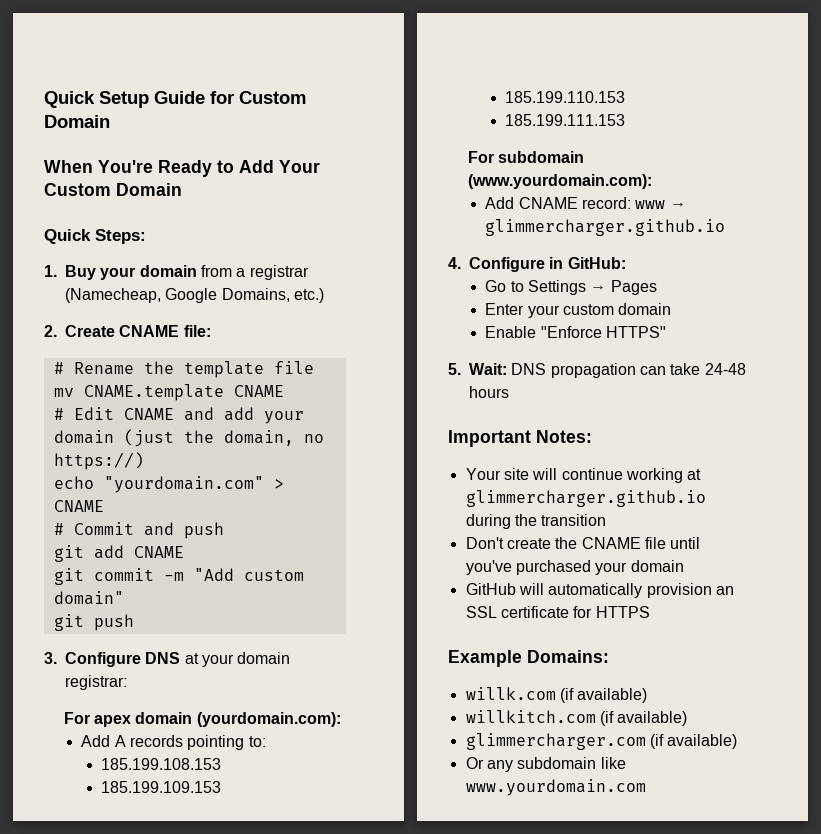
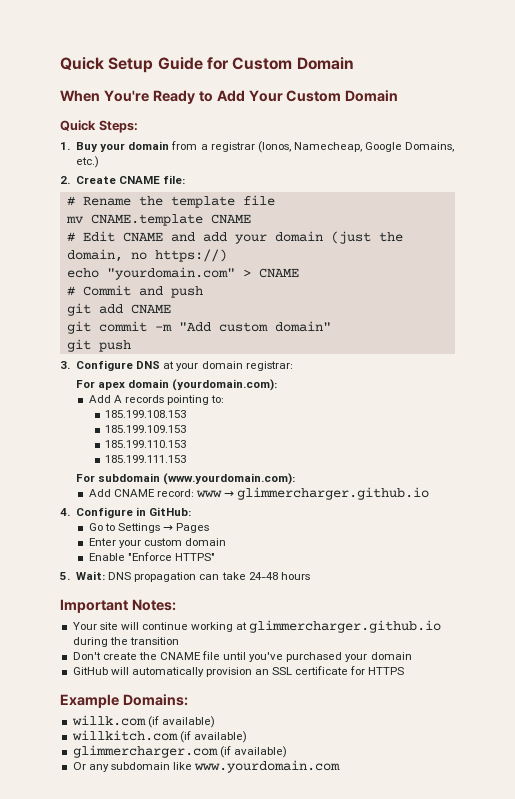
[65,288,161,303] (Namecheap, -> [257,141,362,153] (Ionos, Namecheap,

